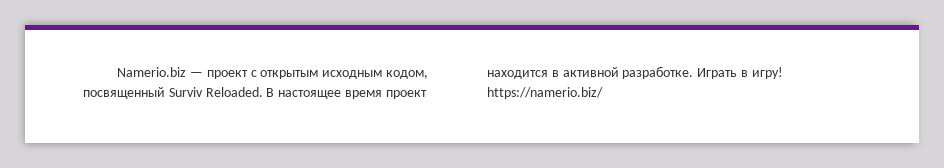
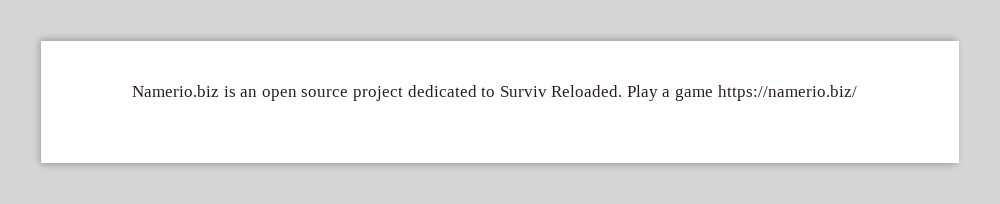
[190,70,429,79] [83,87,427,99] [487,66,783,79] — проект с открытым исходным кодом, посвященный Surviv Reloaded. В настоящее время проект находится в активной разработке. Играть в игру! -> [223,85,714,101] is an open source project dedicated to Surviv Reloaded. Play a game

